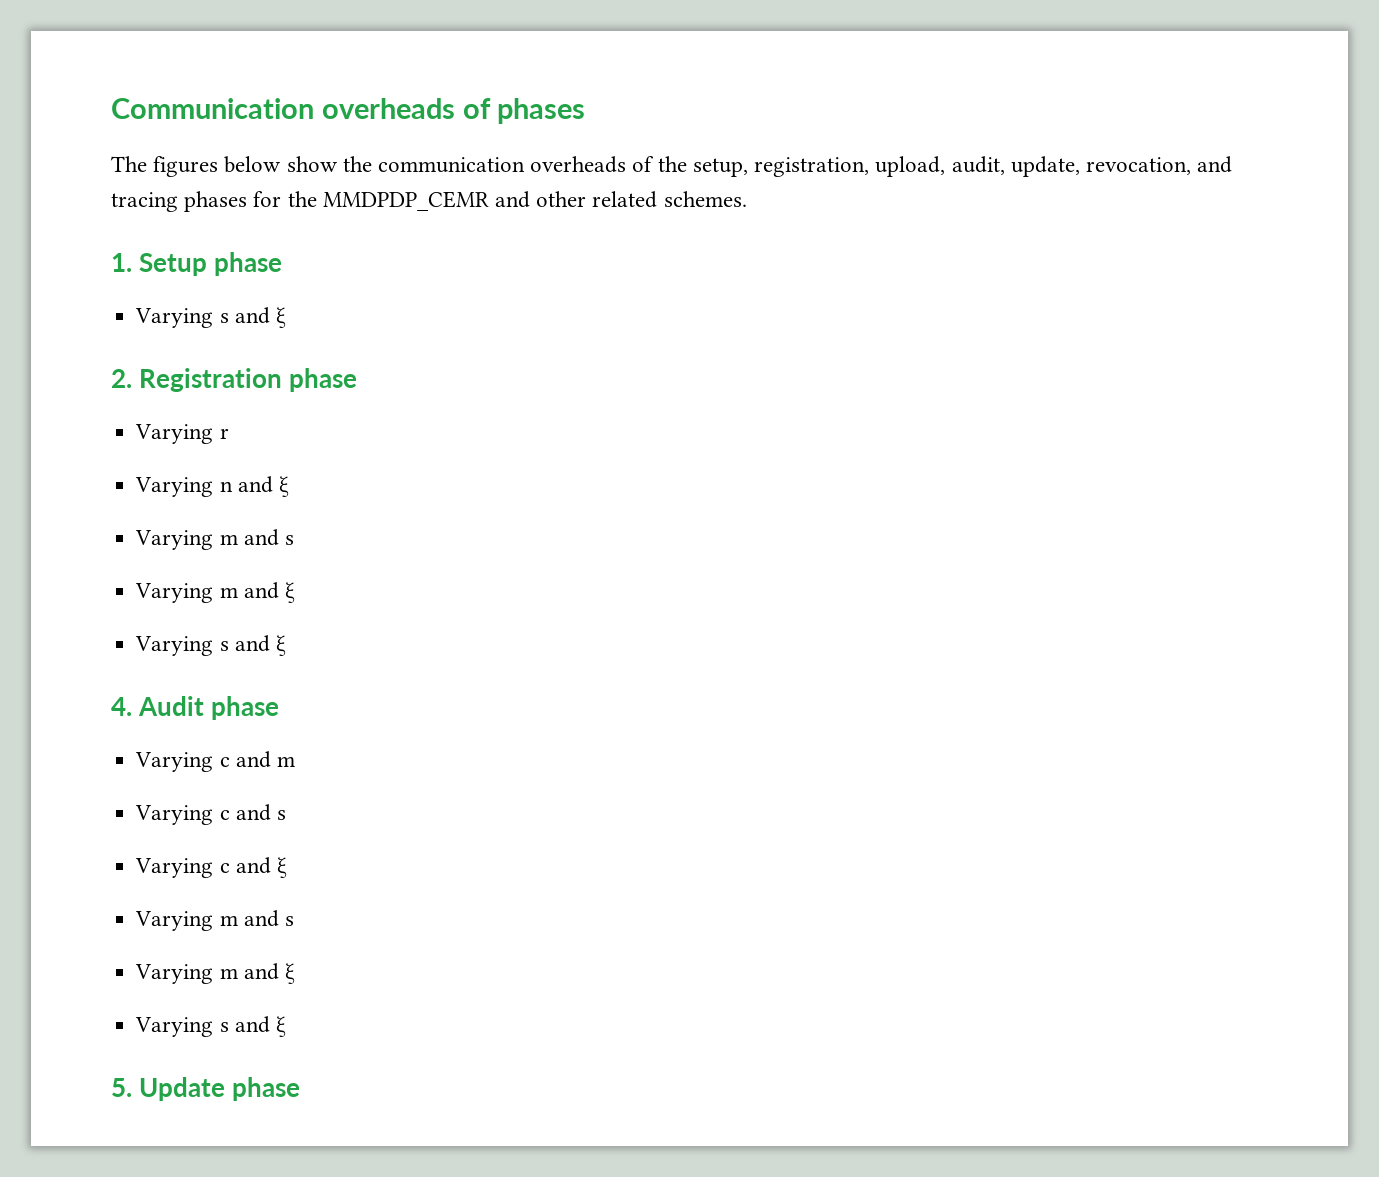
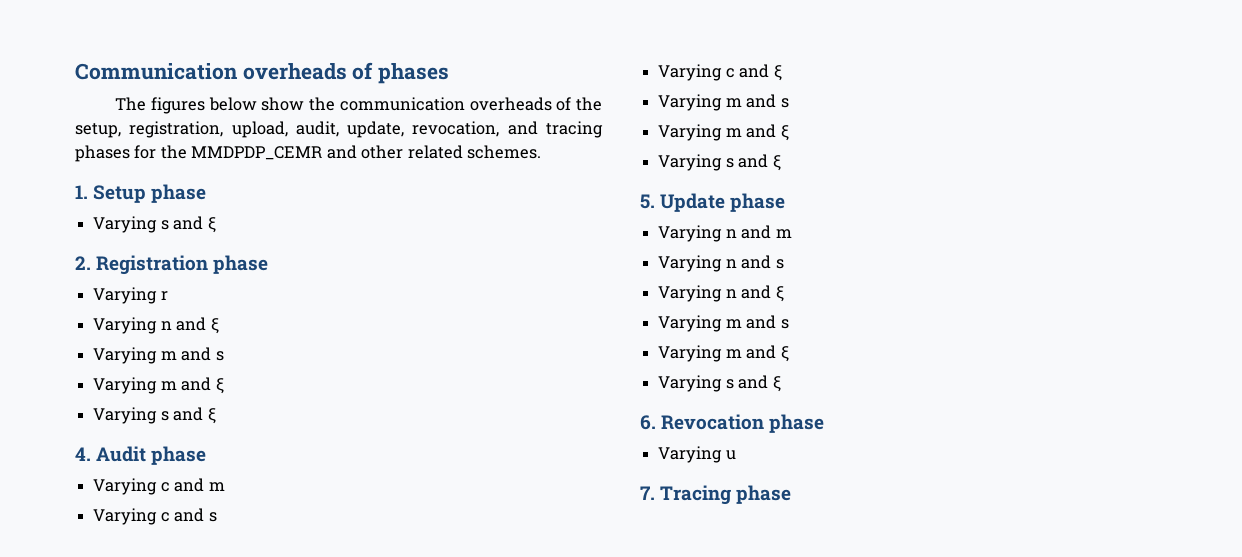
(301, 1089) none -> [658,225,792,242] [658,255,784,272] [658,285,784,302] [658,315,789,332] [658,345,789,362] [658,375,781,392] [640,414,825,433] [658,446,736,463] [640,485,792,505] // Varying n and m // Varying n and s // Varying n and ξ // Varying m and s // Varying m and ξ // Varying s and ξ // 6. Revocation phase // Varying u // 7. Tracing phase

